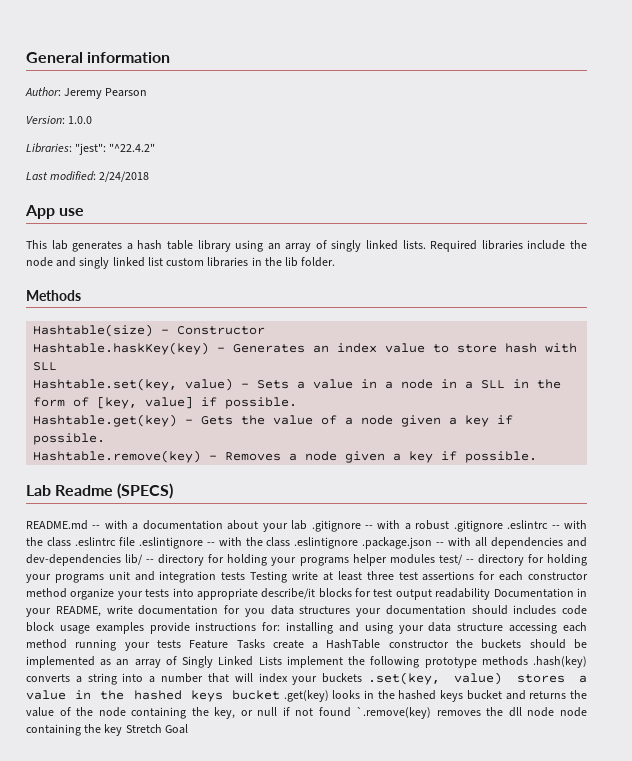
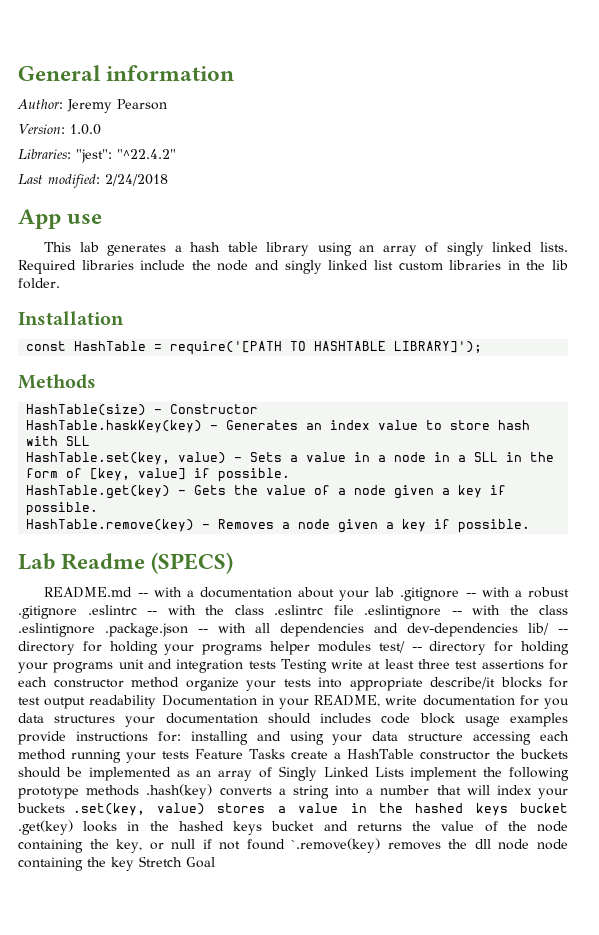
(336, 262) none -> [18,311,124,325] [26,341,483,355] // Installation // const HashTable = require('[PATH TO HASHTABLE LIBRARY]');
[33,324,154,337] Hashtable(size) -> [26,404,147,416] HashTable(size)
[33,342,210,355] Hashtable.haskKey(key) -> [26,420,203,433] HashTable.haskKey(key)
[33,378,178,391] Hashtable.set(key, -> [26,452,171,465] HashTable.set(key,
[33,414,178,427] Hashtable.get(key) -> [26,485,171,499] HashTable.get(key)
[33,450,202,463] Hashtable.remove(key) -> [26,519,195,532] HashTable.remove(key)

